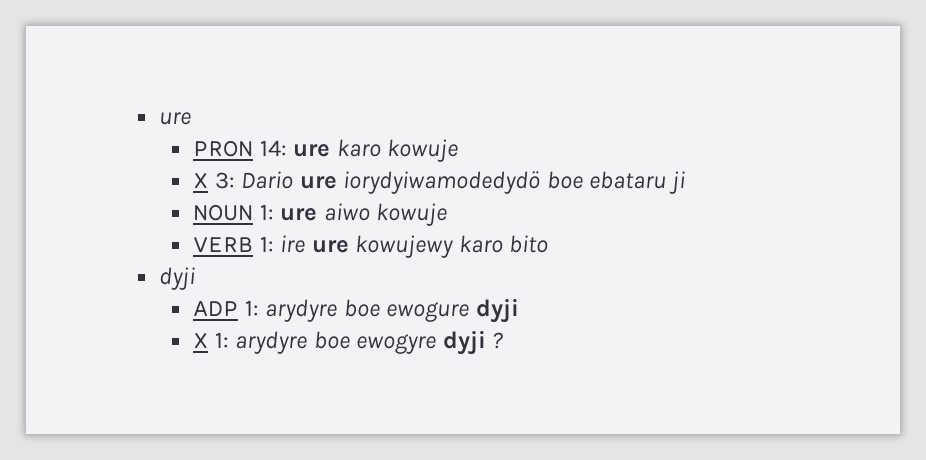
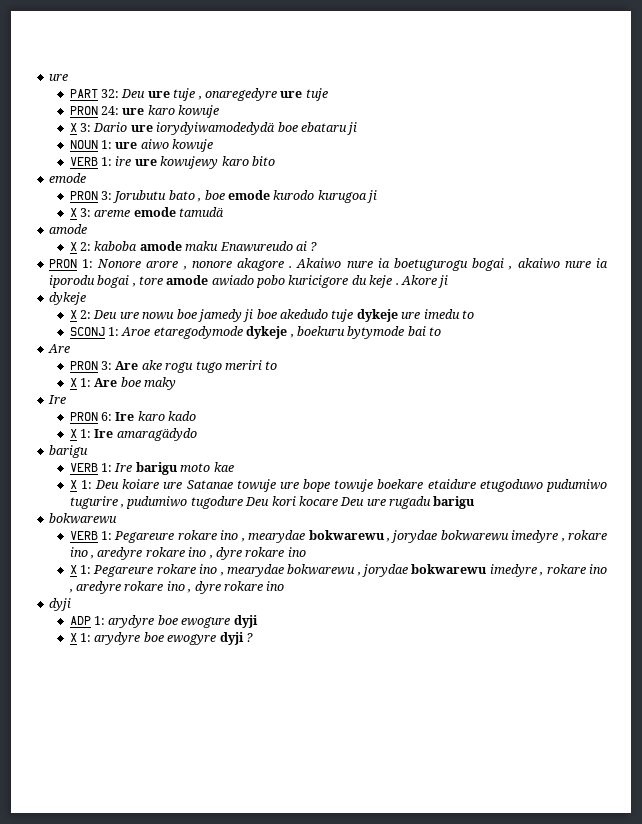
[159,112,192,125] [193,140,287,157] ure // PRON 14: -> [48,74,68,81] [69,88,328,101] [69,106,120,115] ure // PART 32: Deu ure tuje , onaregedyre ure tuje // PRON 24:
[343,171,541,194] iorydyiwamodedydö -> [156,122,276,135] iorydyiwamodedydä
(549, 244) none -> [48,173,86,183] [69,190,378,203] [69,207,225,217] [48,224,87,234] [69,241,318,252] [48,258,608,271] [48,275,449,288] [48,292,86,305] [69,309,474,322] [69,326,442,339] [47,344,70,353] [69,360,278,373] [69,377,177,390] [47,395,66,404] [69,411,197,421] [69,428,197,441] [48,445,88,458] [69,462,234,475] [69,479,607,492] [69,496,476,509] [48,513,117,524] [69,530,607,543] [69,547,306,560] [69,564,608,577] [68,581,285,594] // emode // PRON 3: Jorubutu bato , boe emode kurodo kurugoa ji // X 3: areme emode tamudä // amode // X 2: kaboba amode maku Enawureudo ai ? // PRON 1: Nonore arore , nonore akagore . Akaiwo nure ia boetugurogu bogai , akaiwo nure ia iporodu bogai , tore amode awiado pobo kuricigore du keje . Akore ji // dykeje // X 2: Deu ure nowu boe jamedy ji boe akedudo tuje dykeje ure imedu to // SCONJ 1: Aroe etaregodymode dykeje , boekuru bytymode bai to // Are // PRON 3: Are ake rogu tugo meriri to // X 1: Are boe maky // Ire // PRON 6: Ire karo kado // X 1: Ire amaragädydo // barigu // VERB 1: Ire barigu moto kae // X 1: Deu koiare ure Satanae towuje ure bope towuje boekare etaidure etugoduwo pudumiwo tugurire , pudumiwo tugodure Deu kori kocare Deu ure rugadu barigu // bokwarewu // VERB 1: Pegareure rokare ino , mearydae bokwarewu , jorydae bokwarewu imedyre , rokare ino , aredyre rokare ino , dyre rokare ino // X 1: Pegareure rokare ino , mearydae bokwarewu , jorydae bokwarewu imedyre , rokare ino , aredyre rokare ino , dyre rokare ino

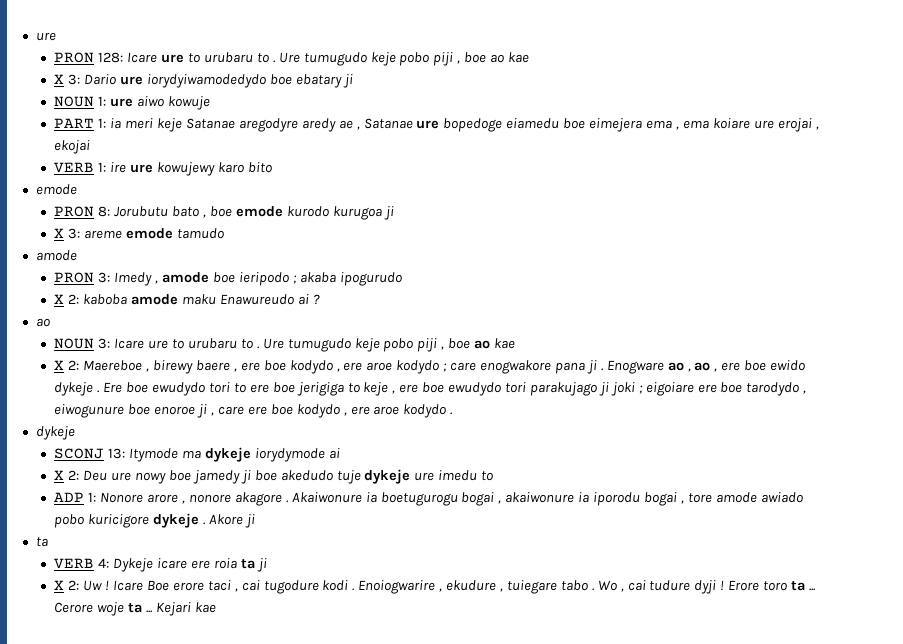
[69,88,328,101] [69,105,220,118] PART 32: Deu ure tuje , onaregedyre ure tuje // PRON 24: ure karo kowuje -> [54,52,530,66] PRON 128: Icare ure to urubaru to . Ure tumugudo keje pobo piji , boe ao kae
[156,122,347,135] iorydyiwamodedydä boe ebataru -> [147,74,342,88] iorydyiwamodedydo boe ebatary
(214, 145) none -> [54,118,819,132] [54,140,91,154] // PART 1: ia meri keje Satanae aregodyre aredy ae , Satanae ure bopedoge eiamedu boe eimejera ema , ema koiare ure erojai , ekojai
[101,191,113,200] 3: -> [98,206,111,217] 8:
[179,207,225,217] [48,224,87,234] tamudä // amode -> [177,228,226,239] [35,250,77,261] [54,272,403,286] tamudo // amode // PRON 3: Imedy , amode boe ieripodo ; akaba ipogurudo
[48,258,608,271] [48,275,449,288] [48,292,86,305] PRON 1: Nonore arore , nonore akagore . Akaiwo nure ia boetugurogu bogai , akaiwo nure ia iporodu bogai , tore amode awiado pobo kuricigore du keje . Akore ji // dykeje -> [35,318,51,327] [54,338,516,352] [54,360,807,374] [54,382,807,396] [54,404,454,418] [35,426,75,440] [54,447,340,462] ao // NOUN 3: Icare ure to urubaru to . Ure tumugudo keje pobo piji , boe ao kae // X 2: Maereboe , birewy baere , ere boe kodydo , ere aroe kodydo ; care enogwakore pana ji . Enogware ao , ao , ere boe ewido dykeje . Ere boe ewudydo tori to ere boe jerigiga to keje , ere boe ewudydo tori parakujago ji joki ; eigoiare ere boe tarodydo , eiwogunure boe enoroe ji , care ere boe kodydo , ere aroe kodydo . // dykeje // SCONJ 13: Itymode ma dykeje iorydymode ai
[142,312,175,320] nowu -> [135,472,167,484] nowy
[69,326,442,339] [47,344,70,353] [69,360,278,373] [69,377,177,390] [47,395,66,404] [69,411,197,421] [69,428,197,441] [48,445,88,458] [69,462,234,475] [69,479,607,492] [69,496,476,509] [48,513,117,524] [69,530,607,543] [69,547,306,560] [69,564,608,577] [68,581,285,594] [48,598,71,611] [69,615,258,628] [69,632,253,645] SCONJ 1: Aroe etaregodymode dykeje , boekuru bytymode bai to // Are // PRON 3: Are ake rogu tugo meriri to // X 1: Are boe maky // Ire // PRON 6: Ire karo kado // X 1: Ire amaragädydo // barigu // VERB 1: Ire barigu moto kae // X 1: Deu koiare ure Satanae towuje ure bope towuje boekare etaidure etugoduwo pudumiwo tugurire , pudumiwo tugodure Deu kori kocare Deu ure rugadu barigu // bokwarewu // VERB 1: Pegareure rokare ino , mearydae bokwarewu , jorydae bokwarewu imedyre , rokare ino , aredyre rokare ino , dyre rokare ino // X 1: Pegareure rokare ino , mearydae bokwarewu , jorydae bokwarewu imedyre , rokare ino , aredyre rokare ino , dyre rokare ino // dyji // ADP 1: arydyre boe ewogure dyji // X 1: arydyre boe ewogyre dyji ? -> [54,492,804,506] [54,513,255,528] [35,537,48,547] [54,558,267,572] [54,580,816,594] [54,602,216,616] ADP 1: Nonore arore , nonore akagore . Akaiwonure ia boetugurogu bogai , akaiwonure ia iporodu bogai , tore amode awiado pobo kuricigore dykeje . Akore ji // ta // VERB 4: Dykeje icare ere roia ta ji // X 2: Uw ! Icare Boe erore taci , cai tugodure kodi . Enoiogwarire , ekudure , tuiegare tabo . Wo , cai tudure dyji ! Erore toro ta ... Cerore woje ta ... Kejari kae

